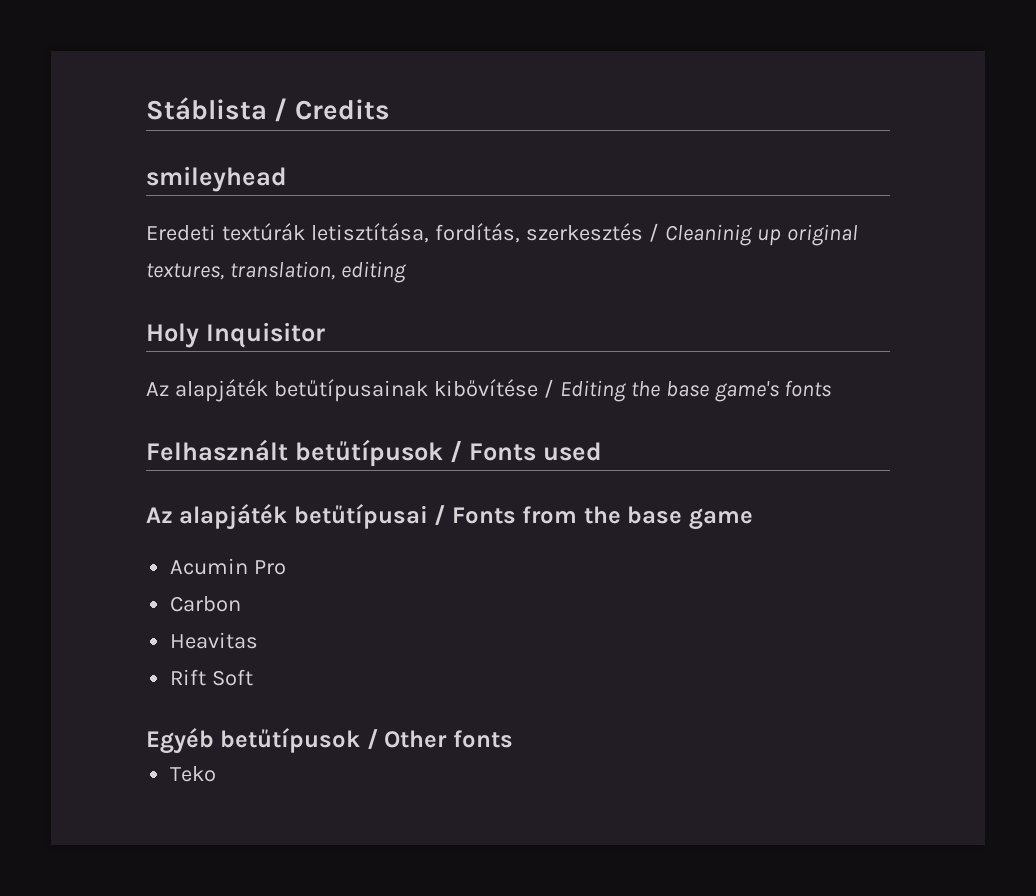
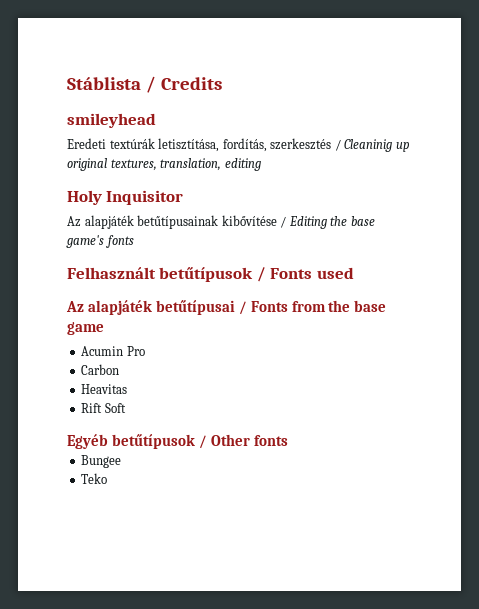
(513, 739) none -> [81,455,122,468] // Bungee

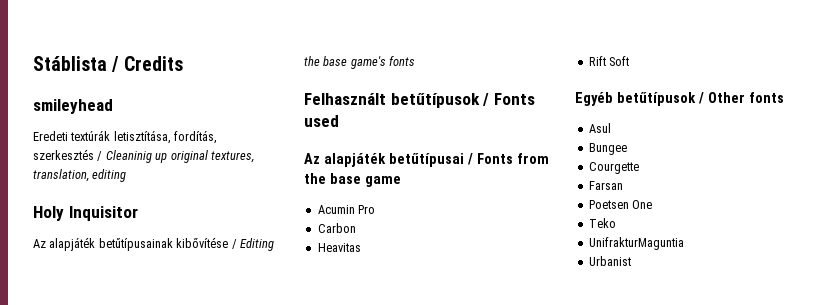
(288, 440) none -> [588,123,611,133] // Asul
(122, 461) none -> [588,162,639,174] [588,181,623,190] [588,200,653,209] // Courgette // Farsan // Poetsen One
(108, 478) none -> [588,237,684,250] [588,256,631,266] // UnifrakturMaguntia // Urbanist

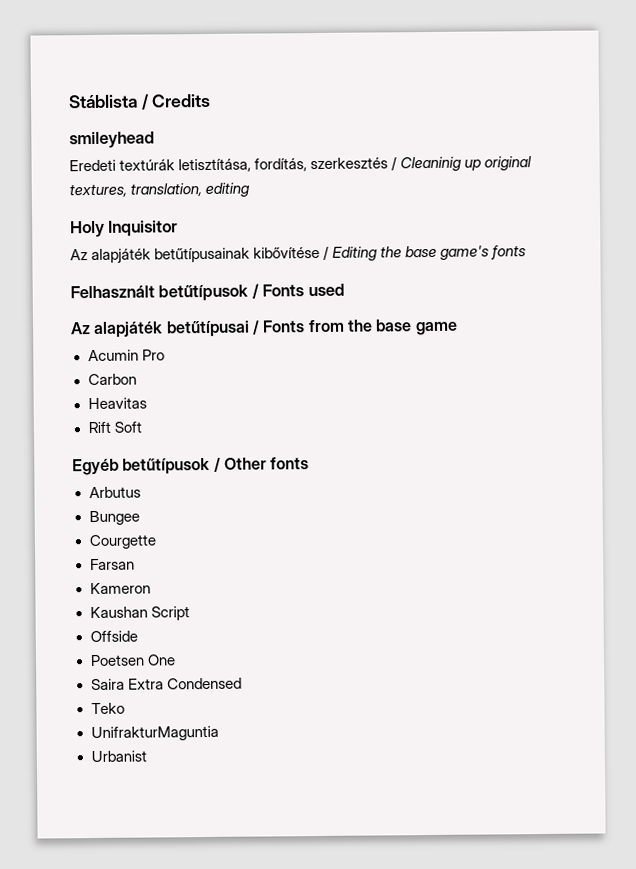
[588,123,611,133] Asul -> [88,486,141,499] Arbutus
(623, 185) none -> [89,582,151,595] [89,606,190,621] [89,630,138,643] // Kameron // Kaushan Script // Offside
(653, 204) none -> [90,677,242,691] // Saira Extra Condensed

